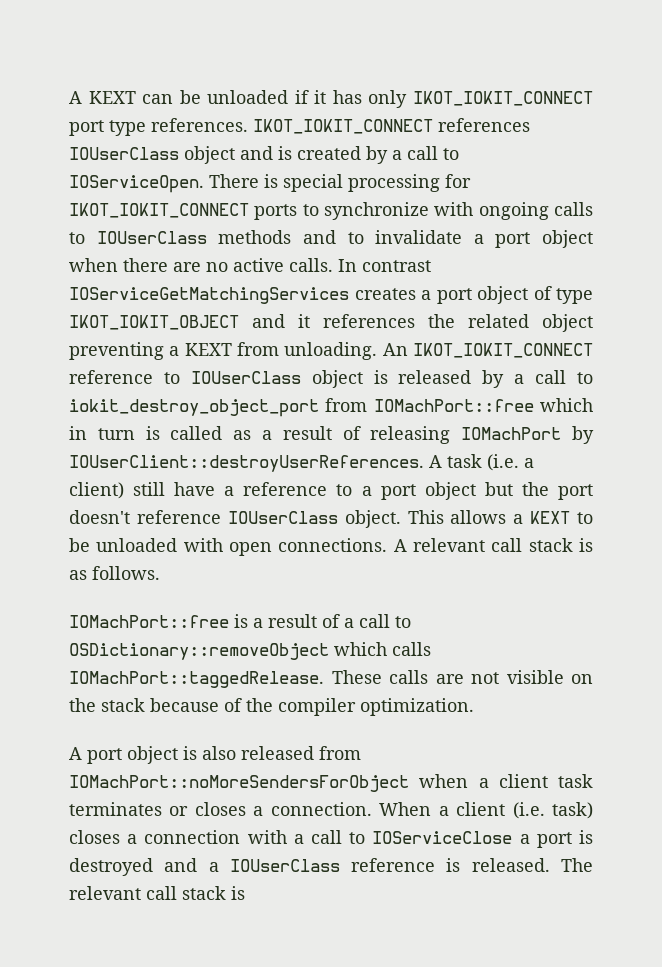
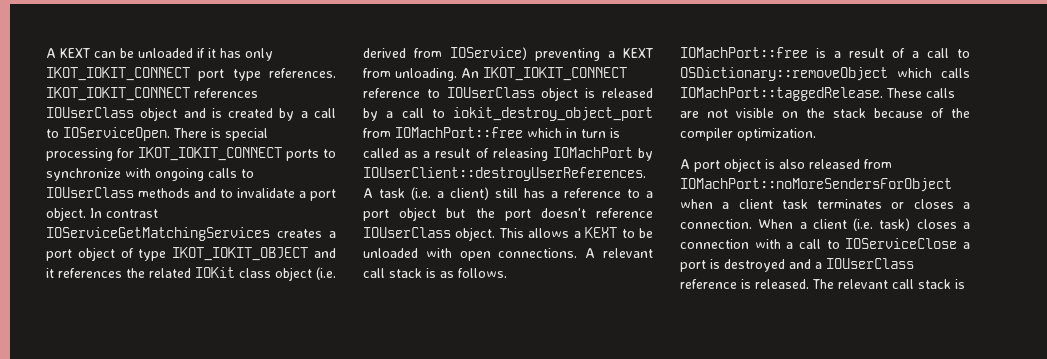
[542,230,593,248] [69,258,333,272] object when there are no active calls. -> [46,207,86,221] object.
[542,314,593,332] object -> [195,267,336,281] [363,47,527,60] IOKit class object (i.e. derived from IOService)
[174,482,216,496] have -> [524,188,545,198] has

